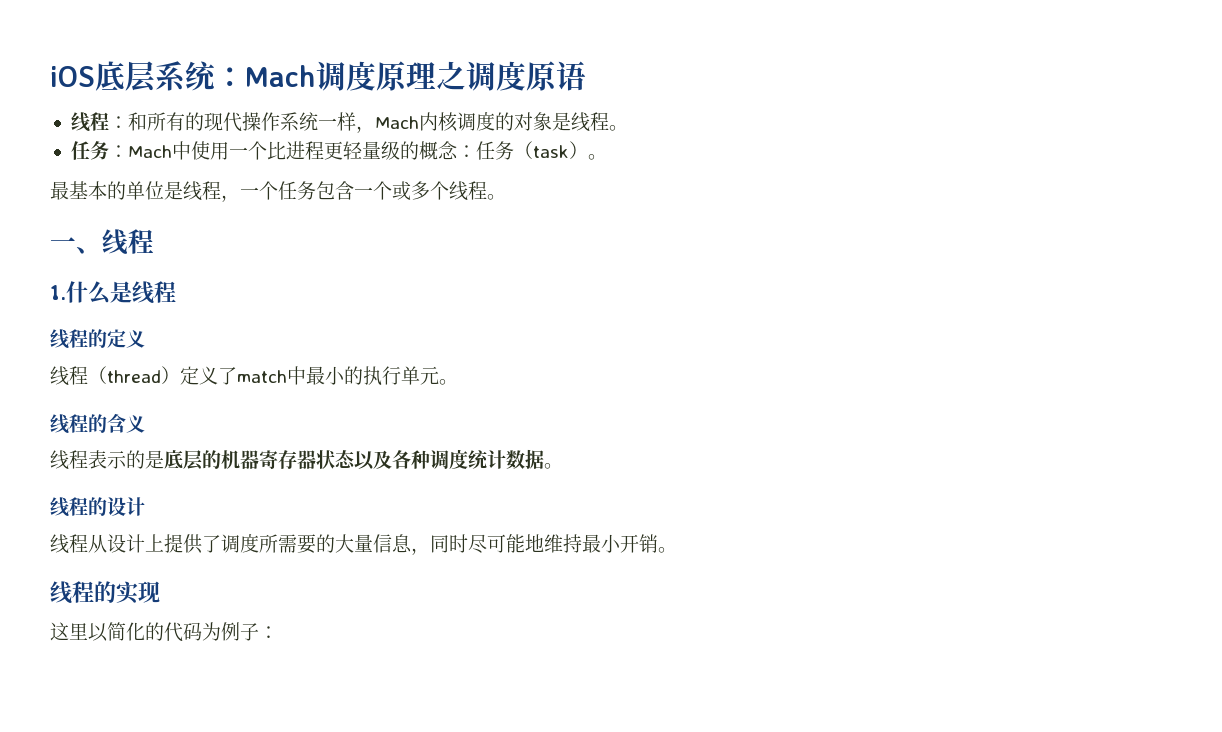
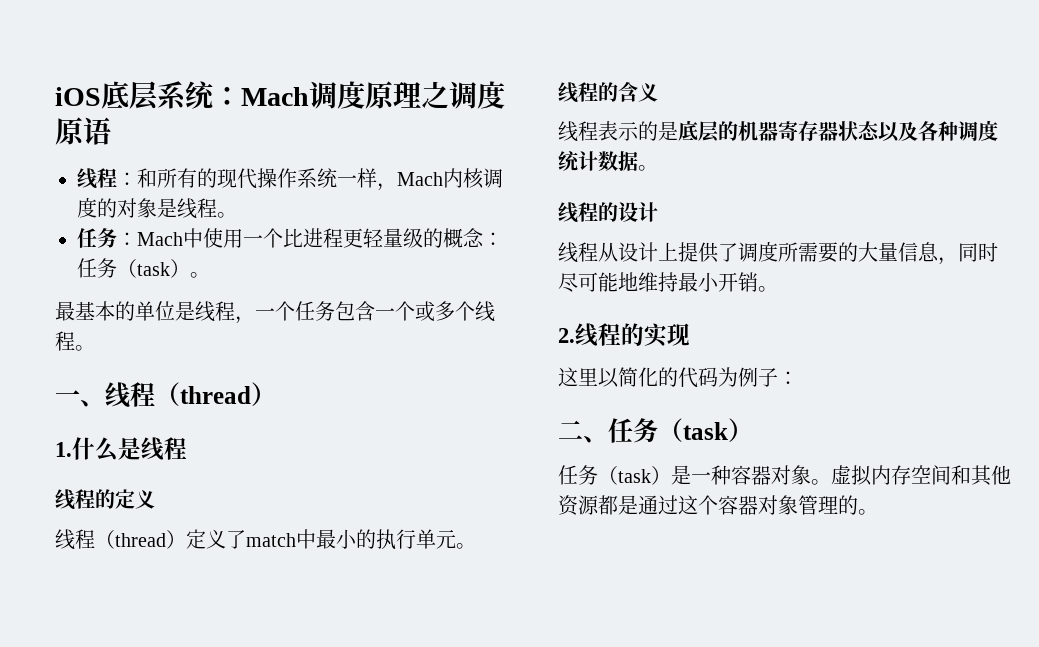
(154, 241) none -> [155,382,276,406] （thread）
(677, 550) none -> [558,328,575,343] 2.
(278, 632) none -> [558,418,753,443] [558,465,1011,486] [558,495,878,516] // 二、任务（task） // 任务（task）是一种容器对象。虚拟内存空间和其他资源都是通过这个容器对象管理的。

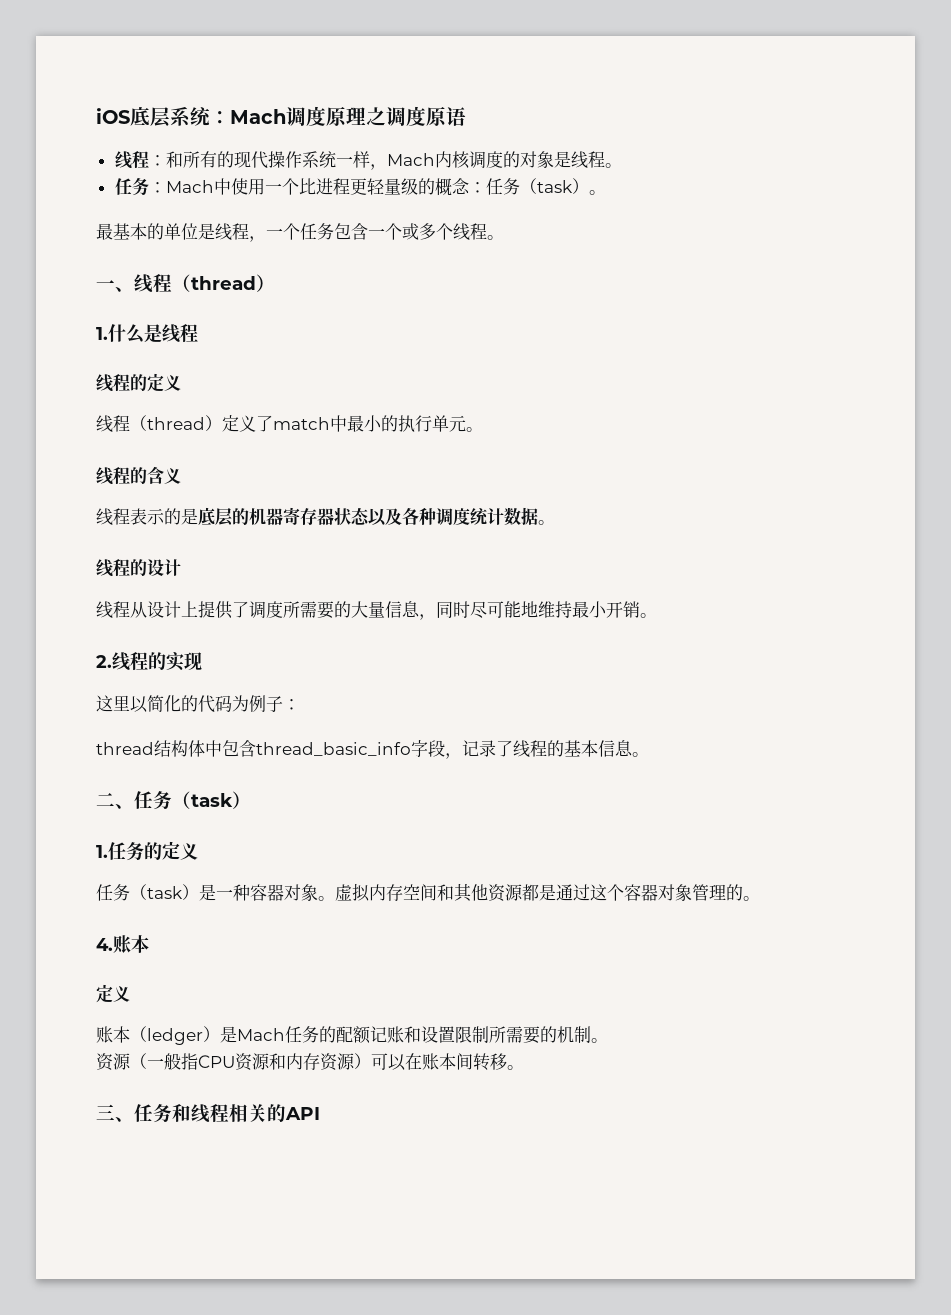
(798, 378) none -> [96,740,649,759] // thread结构体中包含thread_basic_info字段，记录了线程的基本信息。
(753, 430) none -> [96,841,198,861] // 1.任务的定义
(878, 512) none -> [96,935,149,953] [96,984,130,1003] [96,1026,608,1045] [96,1053,524,1071] [96,1104,320,1123] // 4.账本 // 定义 // 账本（ledger）是Mach任务的配额记账和设置限制所需要的机制。 // 资源（一般指CPU资源和内存资源）可以在账本间转移。 // 三、任务和线程相关的API

